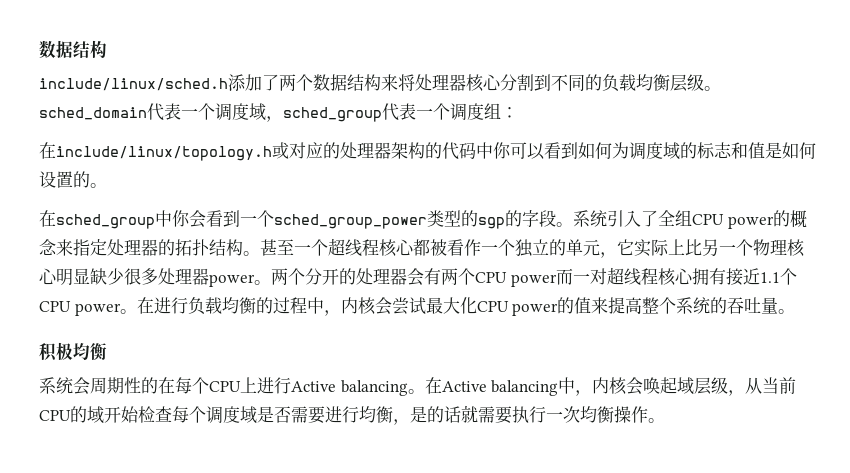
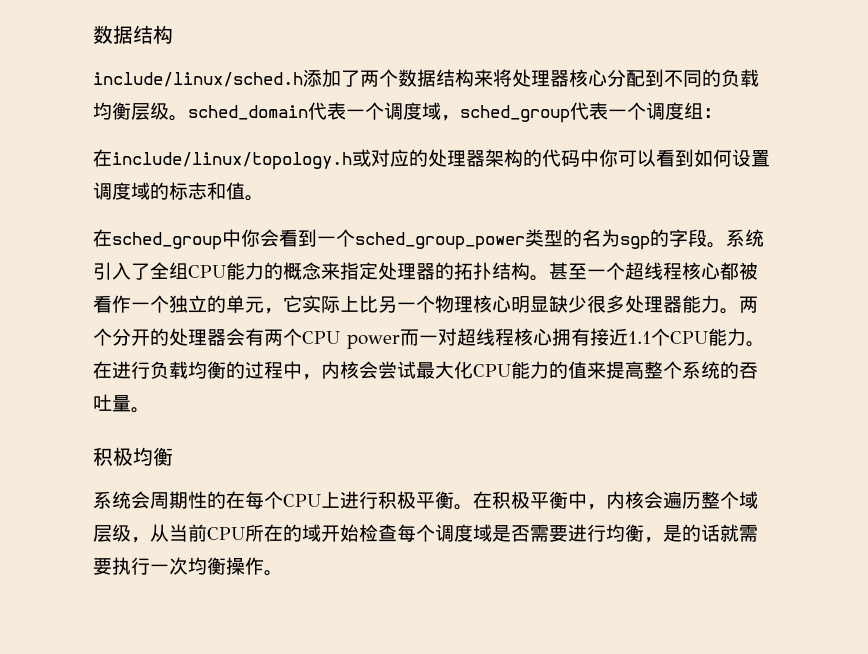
[517,74,534,91] 割 -> [626,70,645,87] 配
[612,142,629,159] 为 -> [732,149,770,167] 设置
[765,142,816,159] [39,171,90,188] 是如何设置的 -> (245, 191) none
(478, 218) none -> [582,229,620,247] 名为
[727,216,774,229] power -> [226,262,264,280] 能力
[209,274,255,287] power -> [682,295,720,313] 能力
[74,303,121,316] power -> [708,328,746,346] 能力
[512,303,559,316] power -> [511,361,549,379] 能力
[291,377,678,396] Active balancing。在Active balancing中，内核会唤起 -> [378,491,739,510] 积极平衡。在积极平衡中，内核会遍历整个
(71, 415) none -> [245,524,283,542] 所在

